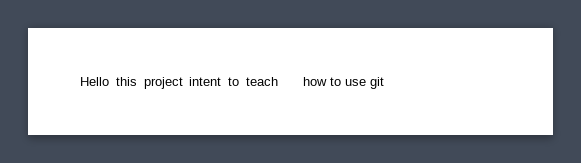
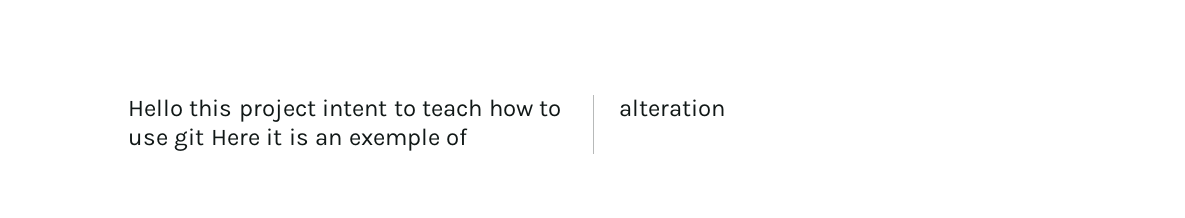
(384, 83) none -> [210,128,469,151] [619,99,725,117] Here it is an exemple of alteration

